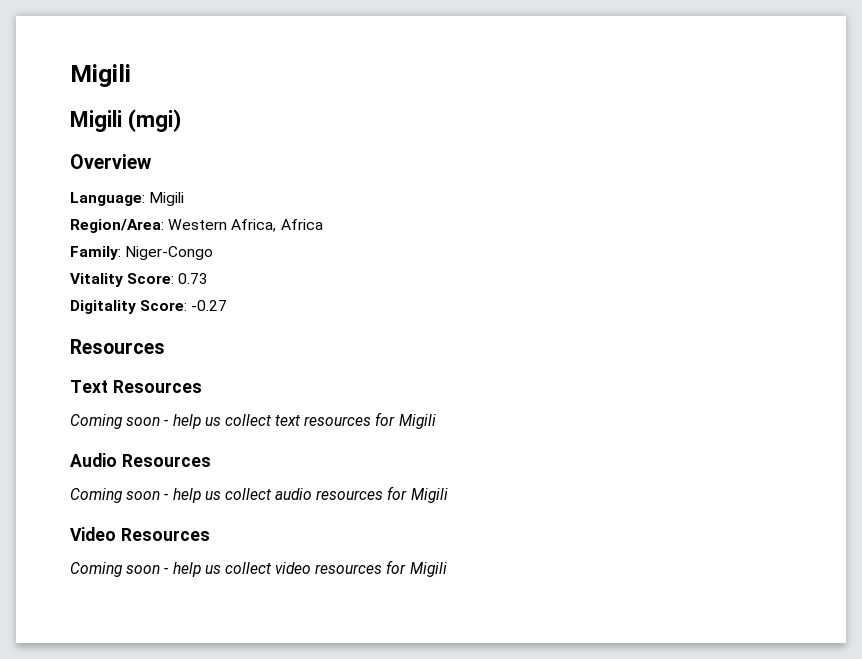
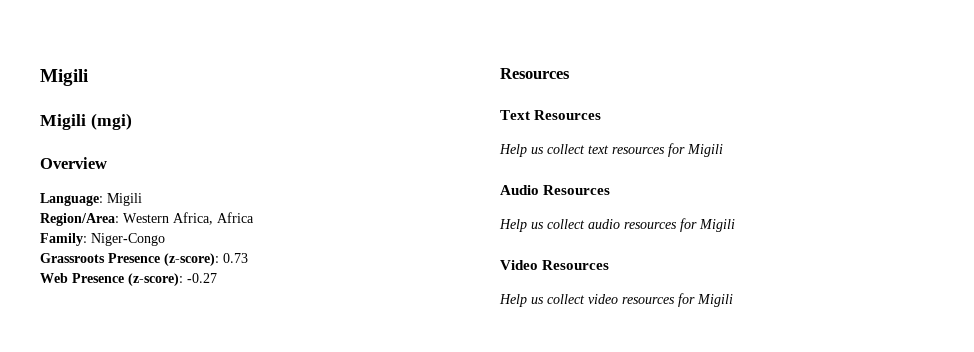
[70,273,209,287] [70,300,188,314] Vitality Score: 0.73 // Digitality Score: -> [40,253,248,266] [40,273,183,286] Grassroots Presence (z-score): 0.73 // Web Presence (z-score):
[70,414,201,429] Coming soon - help -> [499,144,527,157] Help
[70,488,201,503] Coming soon - help -> [499,219,527,232] Help
[70,562,201,577] Coming soon - help -> [499,294,527,307] Help

